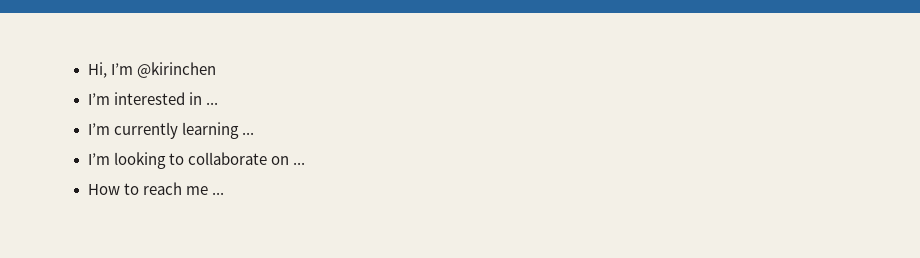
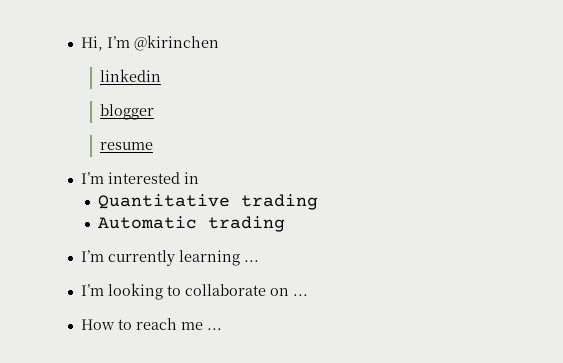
(216, 70) none -> [99,69,161,82] [99,104,154,120] [99,142,153,150] // linkedin // blogger // resume
[205,102,218,105] ... -> [98,194,319,210] [98,216,286,232] // Quantitative trading // Automatic trading

